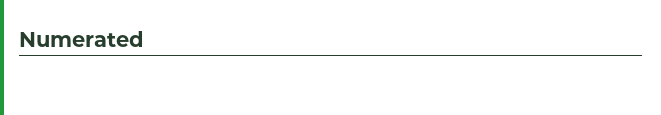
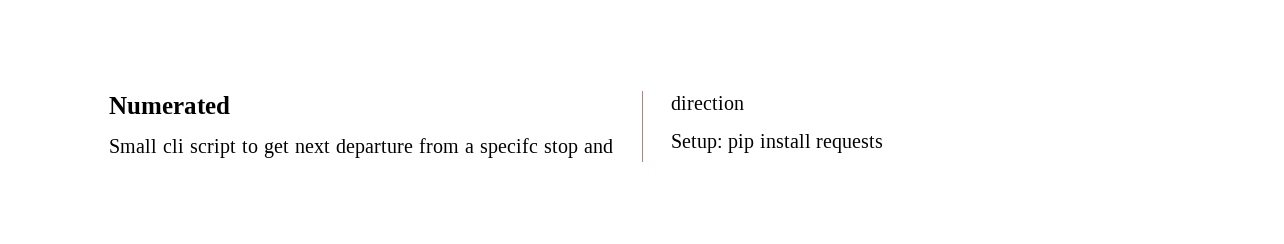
(144, 39) none -> [109,138,613,158] [671,96,744,110] [671,134,884,153] // Small cli script to get next departure from a specifc stop and direction // Setup: pip install requests

